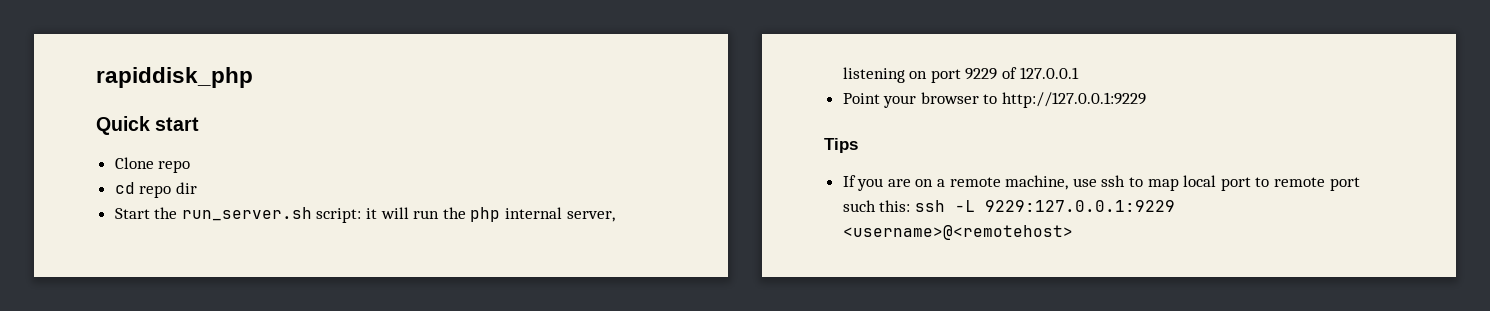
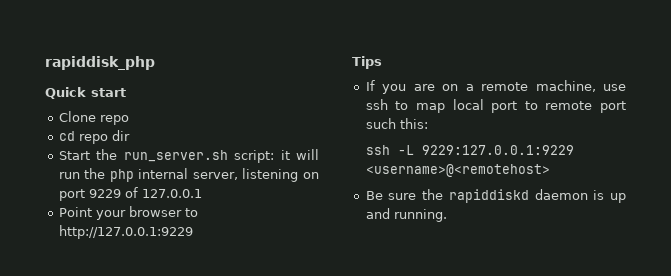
(911, 206) none -> (428, 123) //
(1073, 232) none -> [365,189,626,203] [365,208,447,222] // Be sure the rapiddiskd daemon is up and running.

